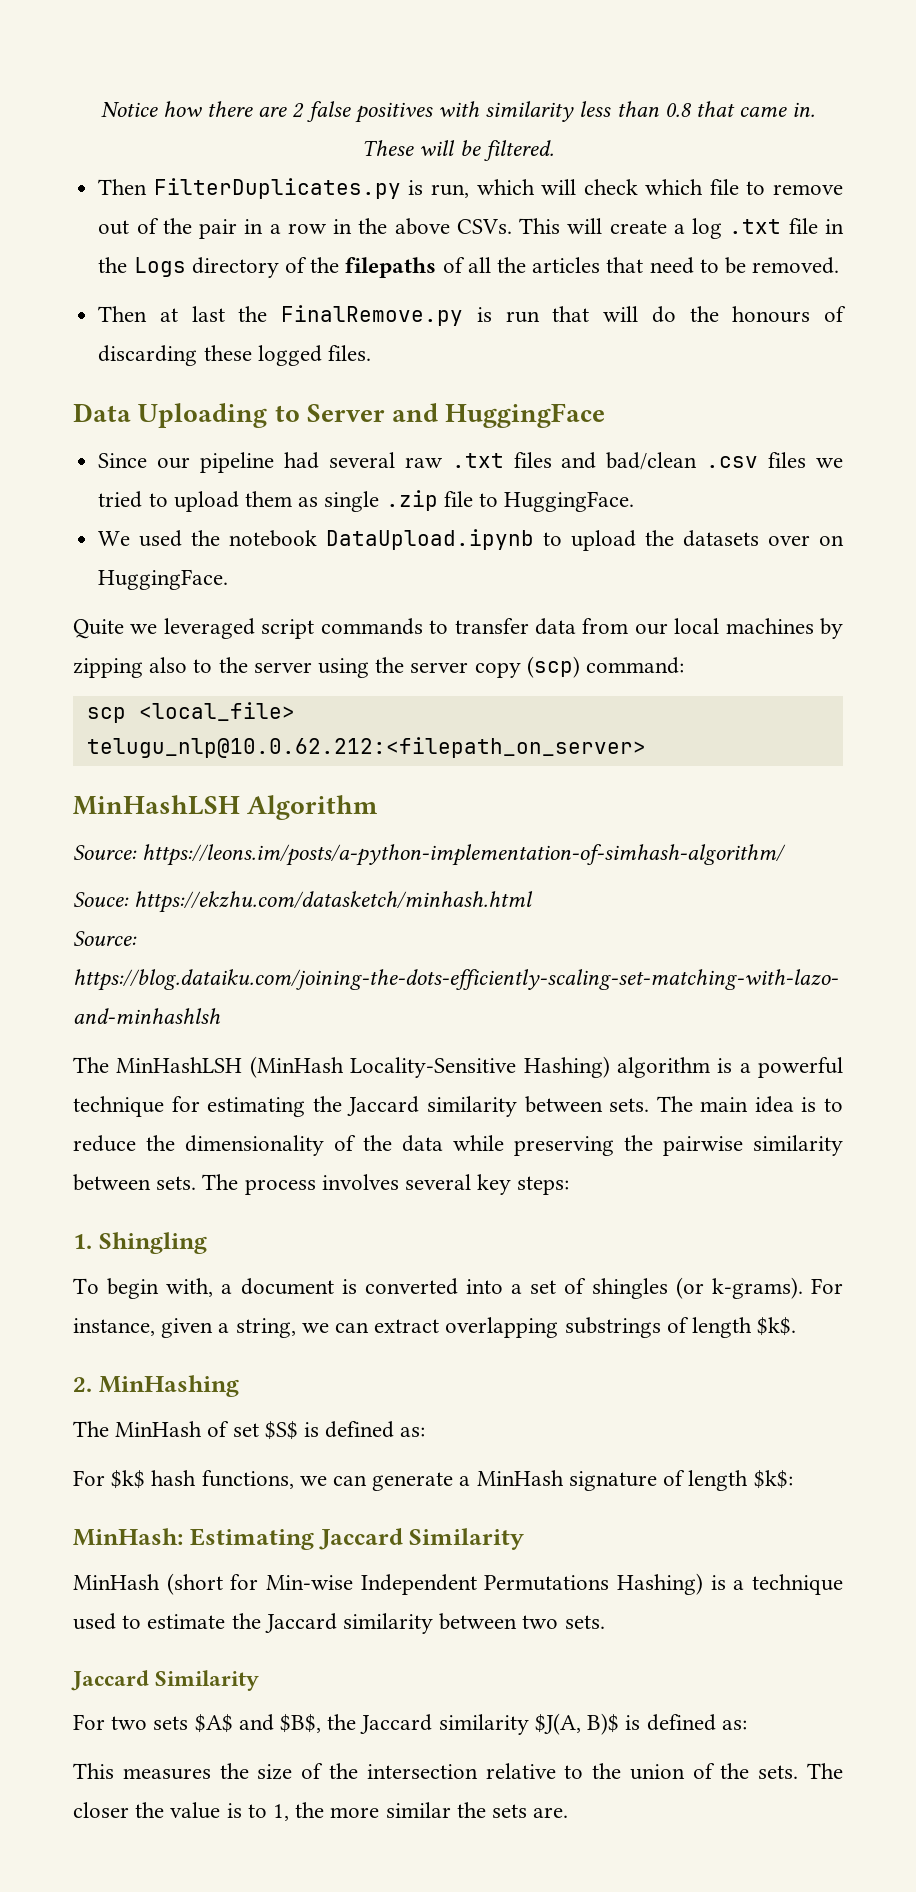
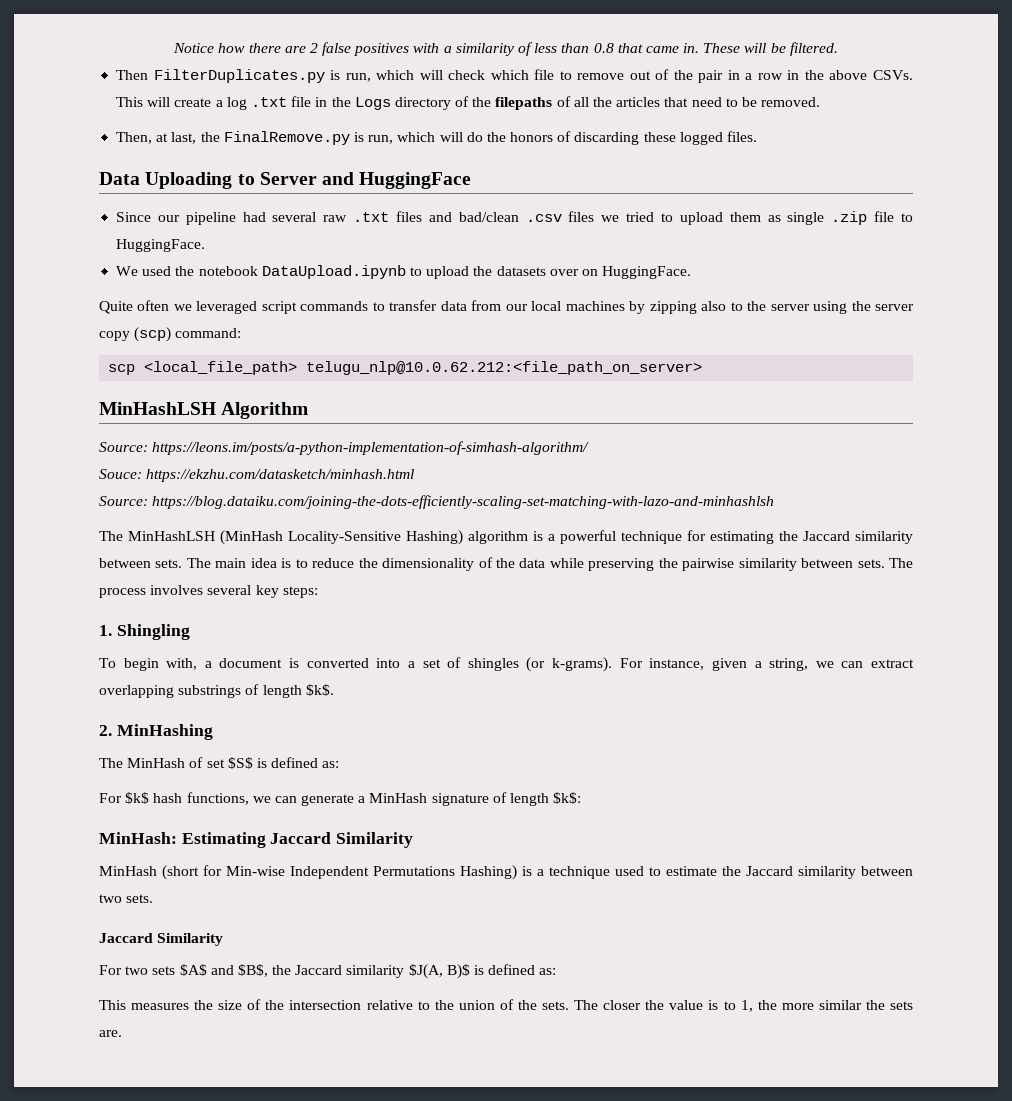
[485,101,575,122] similarity -> [443,42,533,56] a similarity of
[98,306,225,322] Then at last -> [116,132,197,144] Then, at last,
[505,306,590,323] run that -> [368,132,436,144] run, which
[732,306,811,323] honours -> [510,132,554,142] honors
(124, 629) none -> [137,300,170,311] often
[138,702,295,721] [86,737,646,758] <local_file> telugu_nlp@10.0.62.212:<filepath_on_server> -> [144,361,703,375] <local_file_path> telugu_nlp@10.0.62.212:<file_path_on_server>

